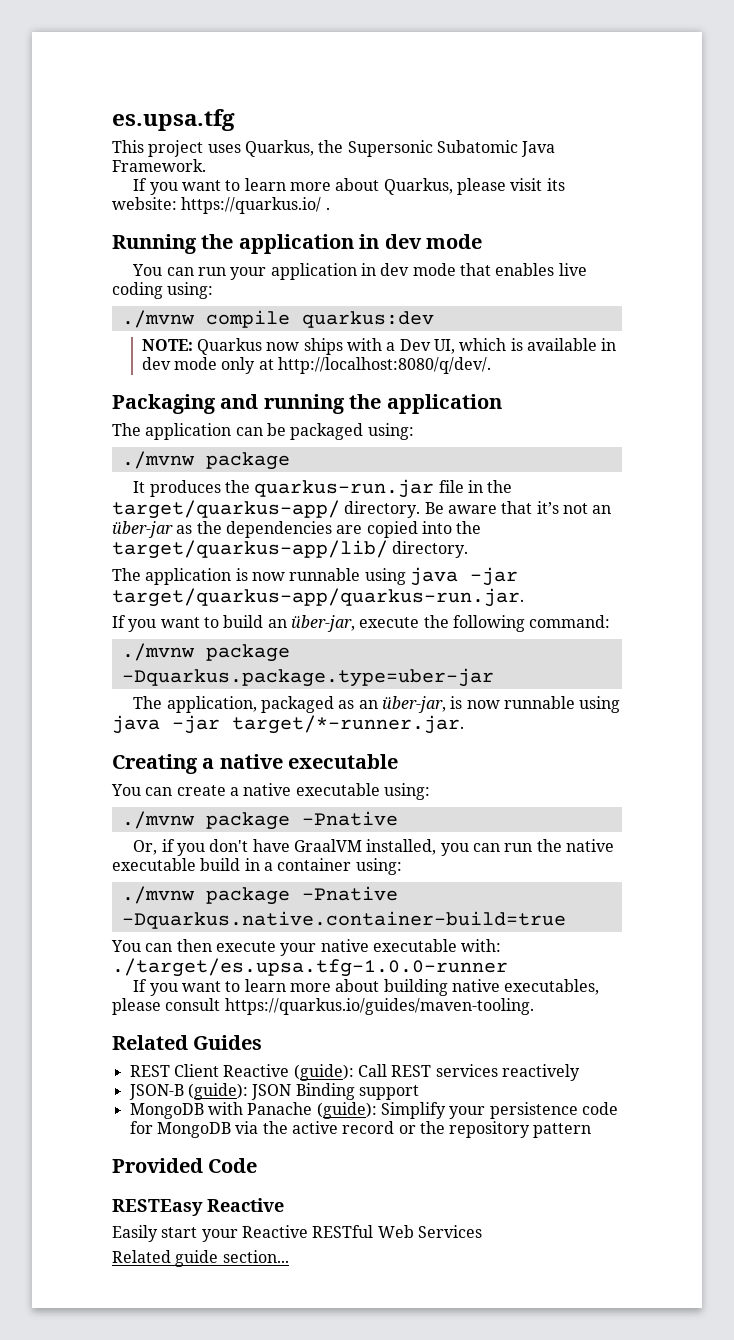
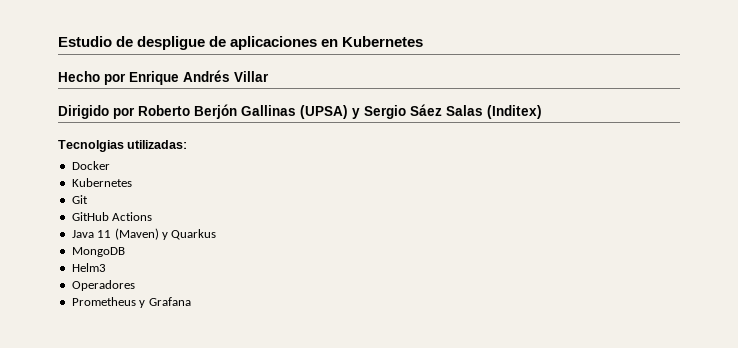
[112,109,235,131] [112,140,556,157] [112,159,206,172] [133,178,565,195] [112,197,330,214] [112,234,482,254] [132,263,587,280] [112,282,214,299] [121,310,434,328] [141,338,617,355] [141,357,492,374] [112,394,502,414] [112,423,414,440] [121,451,290,470] [133,479,513,498] [112,500,612,519] [112,521,482,538] [112,540,469,559] [112,567,518,586] [112,588,524,607] [112,615,611,632] [121,643,290,662] [121,668,494,687] [133,696,621,713] [112,715,464,734] [112,754,399,774] [111,783,430,800] [121,811,398,830] [133,839,614,856] [112,858,402,875] [121,886,398,905] [121,911,566,929] [111,939,502,956] [112,958,508,977] [133,979,600,996] [112,998,534,1015] [112,1035,263,1050] [129,1064,580,1081] [128,1083,419,1100] [129,1102,618,1119] [129,1121,592,1138] [112,1158,258,1173] [112,1198,284,1216] [112,1225,482,1242] [112,1250,289,1267] es.upsa.tfg // This project uses Quarkus, the Supersonic Subatomic Java Framework. // If you want to learn more about Quarkus, please visit its website: https://quarkus.io/ . // Running the application in dev mode // You can run your application in dev mode that enables live coding using: // ./mvnw compile quarkus:dev // NOTE: Quarkus now ships with a Dev UI, which is available in dev mode only at http://localhost:8080/q/dev/. // Packaging and running the application // The application can be packaged using: // ./mvnw package // It produces the quarkus-run.jar file in the target/quarkus-app/ directory. Be aware that it’s not an über-jar as the dependencies are copied into the target/quarkus-app/lib/ directory. // The application is now runnable using java -jar target/quarkus-app/quarkus-run.jar. // If you want to build an über-jar, execute the following command: // ./mvnw package -Dquarkus.package.type=uber-jar // The application, packaged as an über-jar, is now runnable using java -jar target/*-runner.jar. // Creating a native executable // You can create a native executable using: // ./mvnw package -Pnative // Or, if you don't have GraalVM installed, you can run the native executable build in a container using: // ./mvnw package -Pnative -Dquarkus.native.container-build=true // You can then execute your native executable with: ./target/es.upsa.tfg-1.0.0-runner // If you want to learn more about building native executables, please consult https://quarkus.io/guides/maven-tooling. // Related Guides // REST Client Reactive (guide): Call REST services reactively // JSON-B (guide): JSON Binding support // MongoDB with Panache (guide): Simplify your persistence code for MongoDB via the active record or the repository pattern // Provided Code // RESTEasy Reactive // Easily start your Reactive RESTful Web Services // Related guide section... -> [58,36,424,50] [58,70,269,85] [58,104,542,119] [58,140,188,152] [71,161,110,170] [71,178,132,187] [71,195,88,204] [71,212,153,221] [71,228,217,240] [71,247,125,257] [71,263,106,272] [71,280,135,291] [71,297,191,308] Estudio de despligue de aplicaciones en Kubernetes // Hecho por Enrique Andrés Villar // Dirigido por Roberto Berjón Gallinas (UPSA) y Sergio Sáez Salas (Inditex) // Tecnolgias utilizadas: // Docker // Kubernetes // Git // GitHub Actions // Java 11 (Maven) y Quarkus // MongoDB // Helm3 // Operadores // Prometheus y Grafana

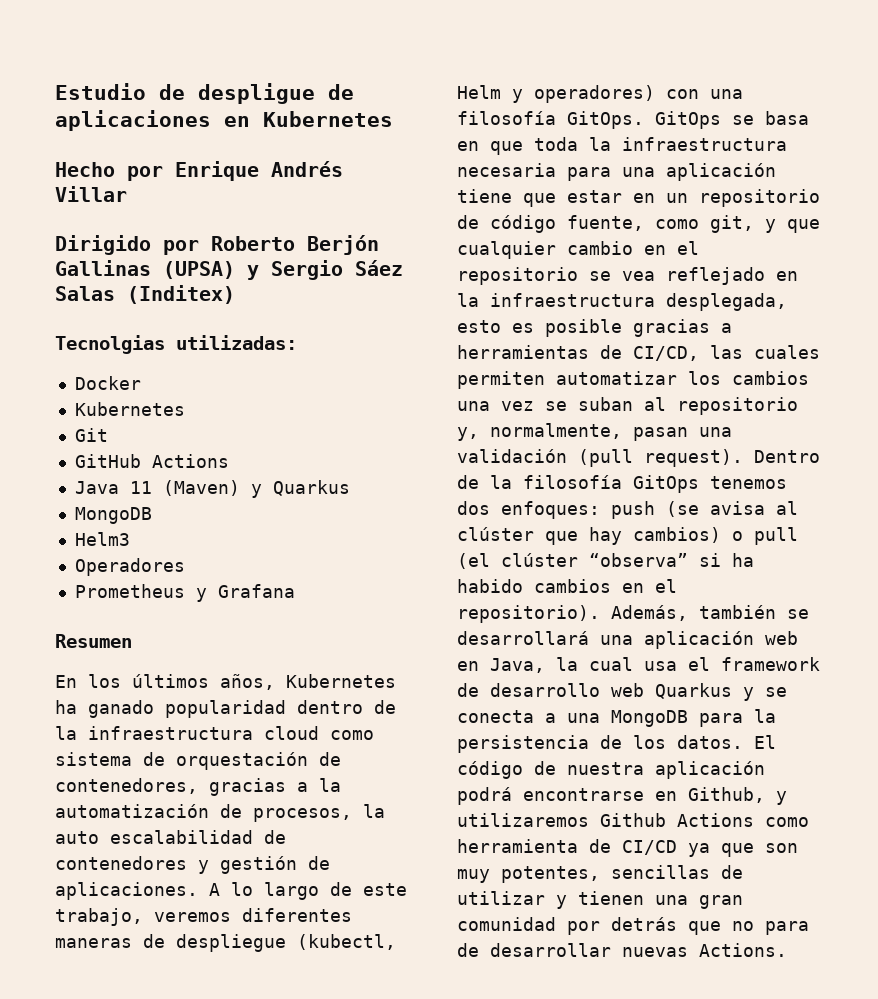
(191, 301) none -> [55,634,132,648] [55,674,396,690] [55,700,396,718] [55,726,374,740] [55,752,341,770] [55,778,341,796] [55,804,385,822] [55,830,286,844] [55,856,330,874] [55,882,407,900] [55,908,352,926] [55,934,396,952] [457,85,743,103] [457,111,809,129] [457,137,787,155] [457,163,776,181] [457,189,820,207] [457,215,820,233] [457,241,699,259] [457,267,798,285] [457,293,787,311] [457,319,732,337] [457,345,820,361] [457,371,809,389] [457,397,798,415] [457,423,732,441] [457,449,820,467] [457,475,787,493] [457,501,798,519] [457,527,798,545] [457,553,754,569] [457,579,677,593] [457,605,809,623] [457,631,798,649] [457,657,820,673] [457,683,787,701] [457,709,776,727] [457,735,776,753] [457,761,765,779] [457,787,787,805] [457,813,809,827] [457,839,798,857] [457,865,743,883] [457,891,743,909] [457,917,809,935] [457,943,787,957] // Resumen // En los últimos años, Kubernetes ha ganado popularidad dentro de la infraestructura cloud como sistema de orquestación de contenedores, gracias a la automatización de procesos, la auto escalabilidad de contenedores y gestión de aplicaciones. A lo largo de este trabajo, veremos diferentes maneras de despliegue (kubectl, Helm y operadores) con una filosofía GitOps. GitOps se basa en que toda la infraestructura necesaria para una aplicación tiene que estar en un repositorio de código fuente, como git, y que cualquier cambio en el repositorio se vea reflejado en la infraestructura desplegada, esto es posible gracias a herramientas de CI/CD, las cuales permiten automatizar los cambios una vez se suban al repositorio y, normalmente, pasan una validación (pull request). Dentro de la filosofía GitOps tenemos dos enfoques: push (se avisa al clúster que hay cambios) o pull (el clúster “observa” si ha habido cambios en el repositorio). Además, también se desarrollará una aplicación web en Java, la cual usa el framework de desarrollo web Quarkus y se conecta a una MongoDB para la persistencia de los datos. El código de nuestra aplicación podrá encontrarse en Github, y utilizaremos Github Actions como herramienta de CI/CD ya que son muy potentes, sencillas de utilizar y tienen una gran comunidad por detrás que no para de desarrollar nuevas Actions.

